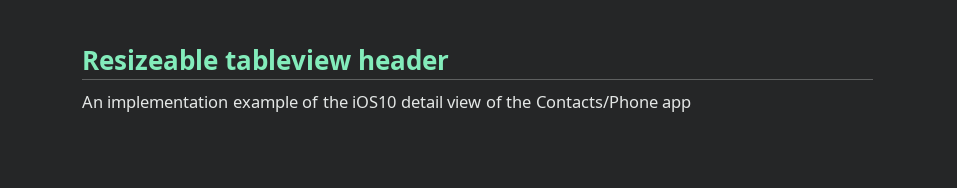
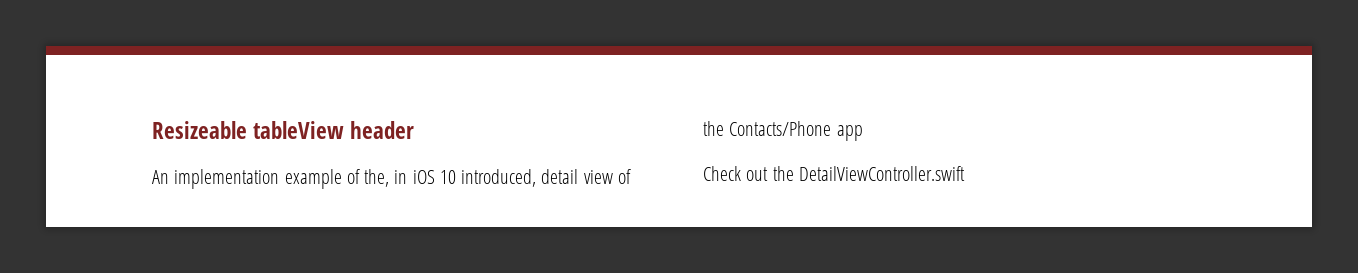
[225,49,352,70] tableview -> [253,121,345,139] tableView
[322,96,397,108] the iOS10 -> [364,169,537,187] the, in iOS 10 introduced,
(692, 105) none -> [703,166,965,181] // Check out the DetailViewController.swift

